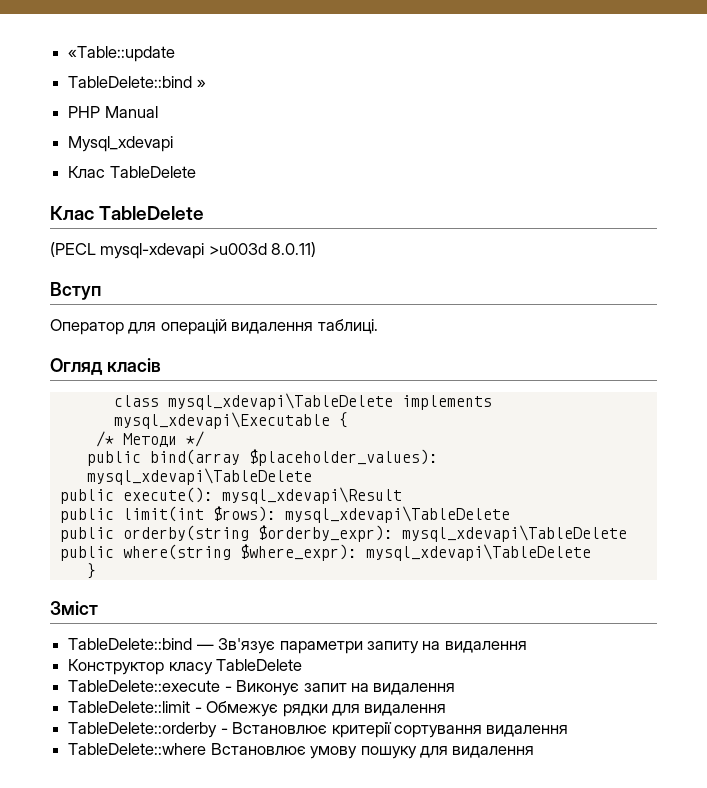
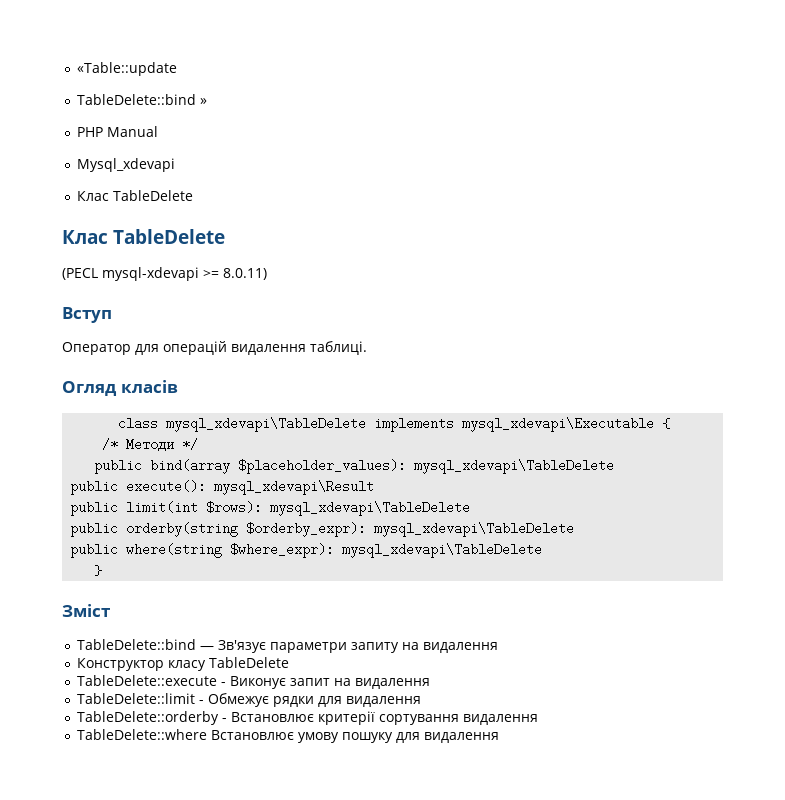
[208,243,267,255] >u003d -> [203,270,219,278] >=

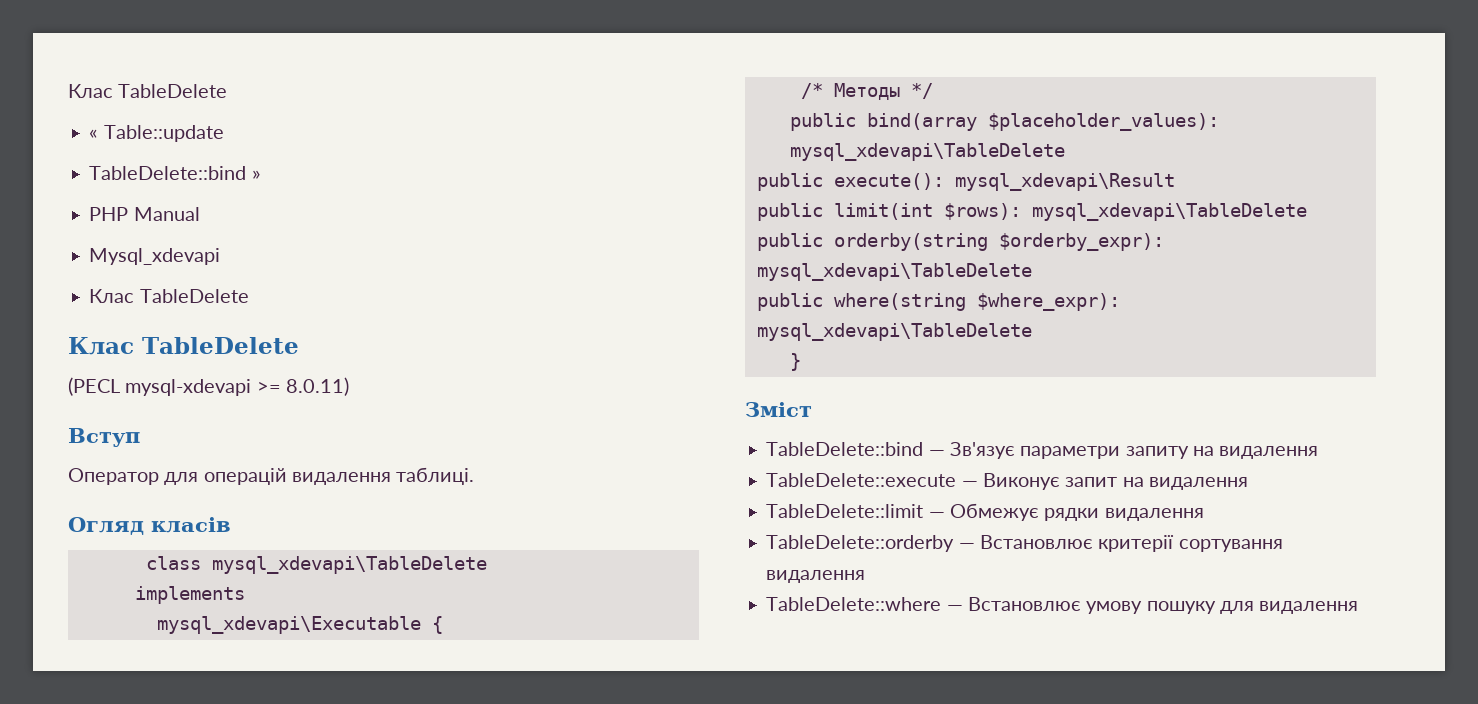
[76,62,177,76] «Table::update -> [68,84,228,98] [89,125,224,142] Клас TableDelete // « Table::update
(367, 424) none -> (487, 565) //
(455, 424) none -> (245, 595) //
[126,436,175,452] Методи -> [833,83,900,100] Методы
[76,657,289,671] // Конструктор класу TableDelete -> (1319, 452) none
[220,682,226,686] - -> [961,481,978,487] —
[198,700,204,704] - -> [928,512,945,518] —
[317,696,342,707] для -> (1100, 514) none
[221,718,227,722] - -> [958,543,975,549] —
(207, 734) none -> [946,605,963,611] —

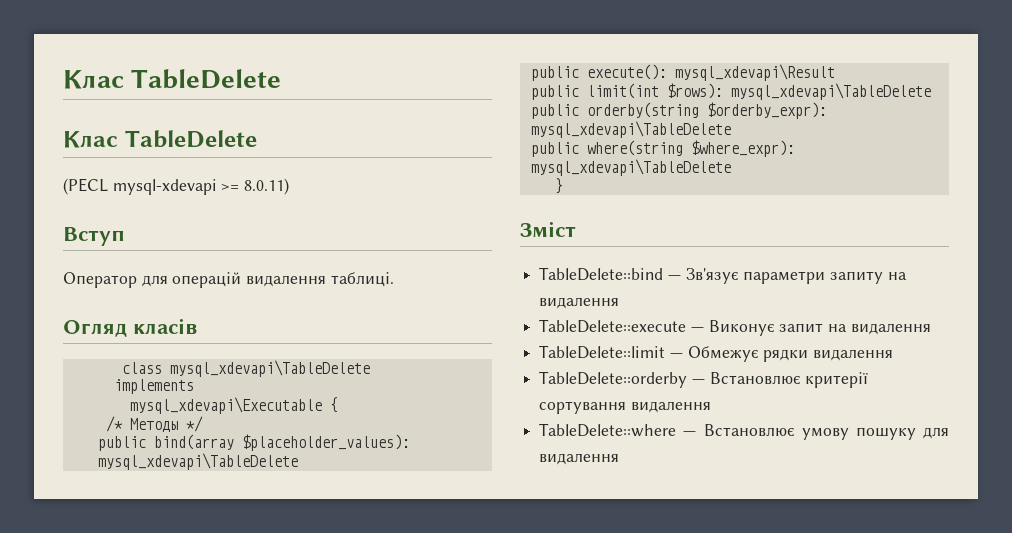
[68,84,228,98] [89,125,224,142] [89,166,261,180] [89,207,200,221] [89,248,221,265] [89,289,249,303] Клас TableDelete // « Table::update // TableDelete::bind » // PHP Manual // Mysql_xdevapi // Клас TableDelete -> [63,69,282,89] Клас TableDelete

